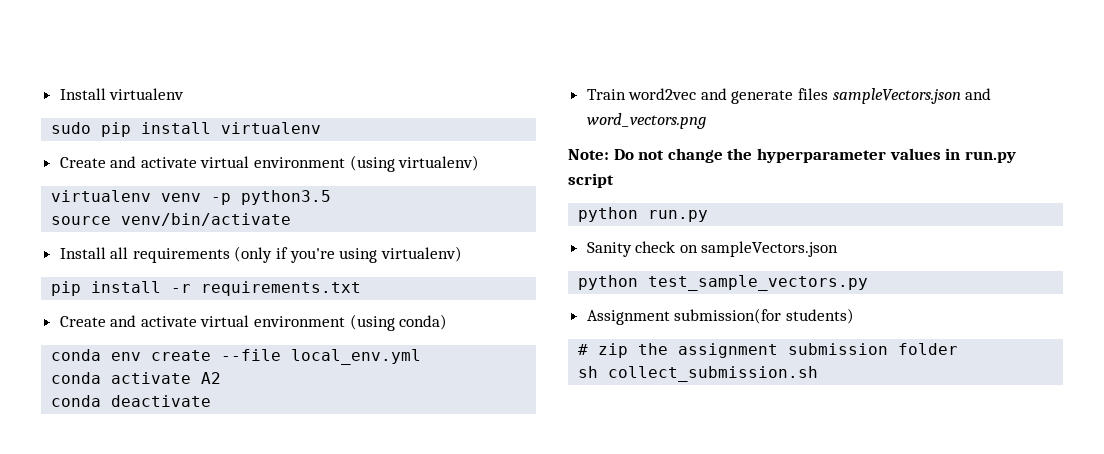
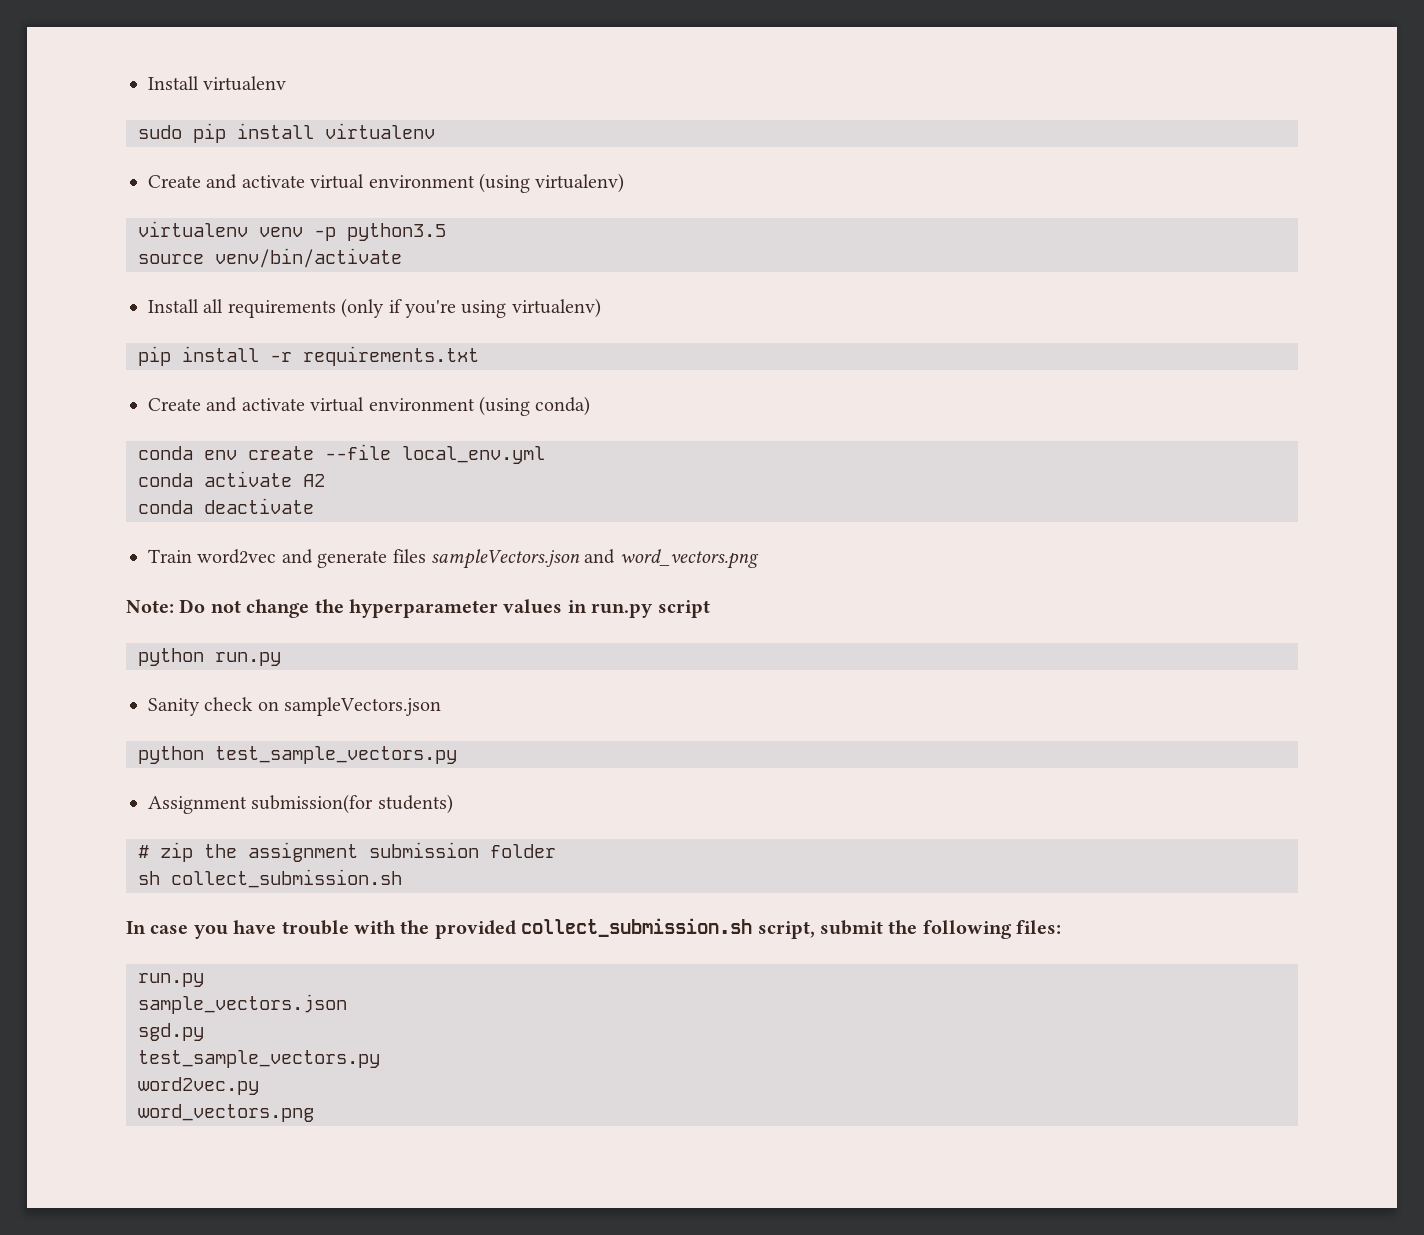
(819, 374) none -> [126,918,1062,939] [138,973,204,987] [138,994,347,1014] [138,1023,204,1041] [138,1050,380,1068] [138,1077,259,1095] [138,1104,314,1122] // In case you have trouble with the provided collect_submission.sh script, submit the following files: // run.py // sample_vectors.json // sgd.py // test_sample_vectors.py // word2vec.py // word_vectors.png

